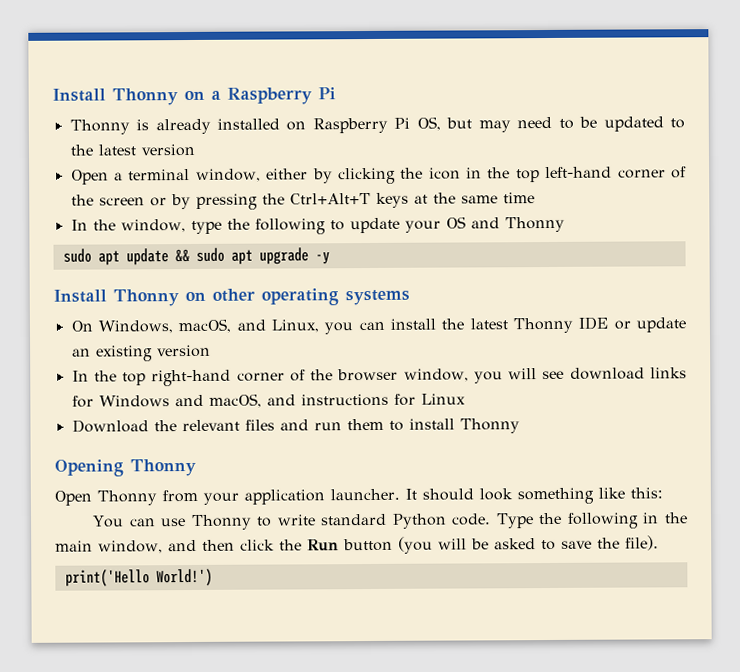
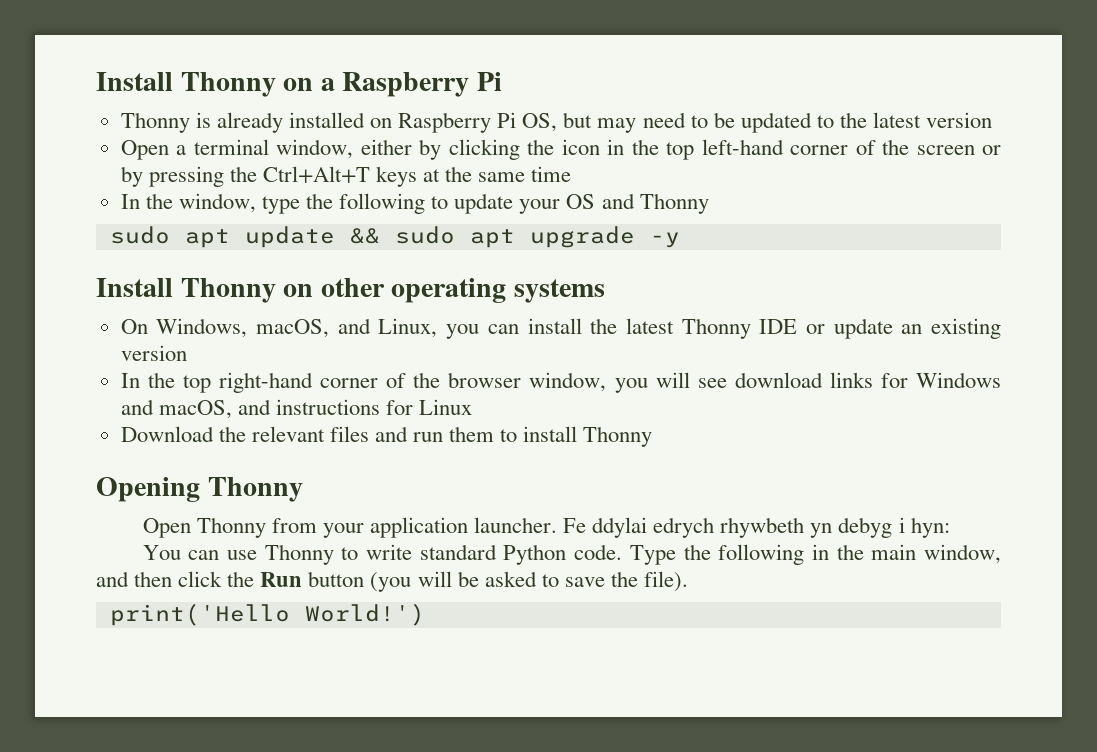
[404,487,663,505] It should look something like this: -> [563,517,950,538] Fe ddylai edrych rhywbeth yn debyg i hyn:

